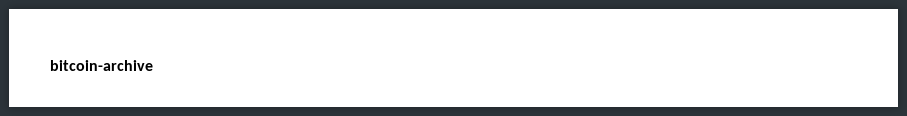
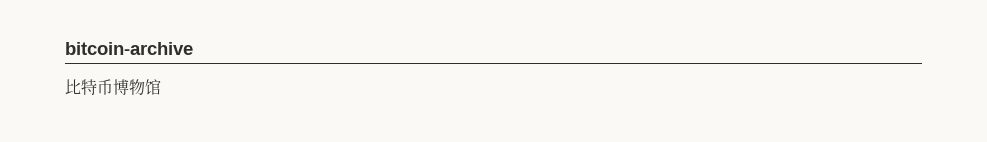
(153, 65) none -> [65,79,161,96] // 比特币博物馆

